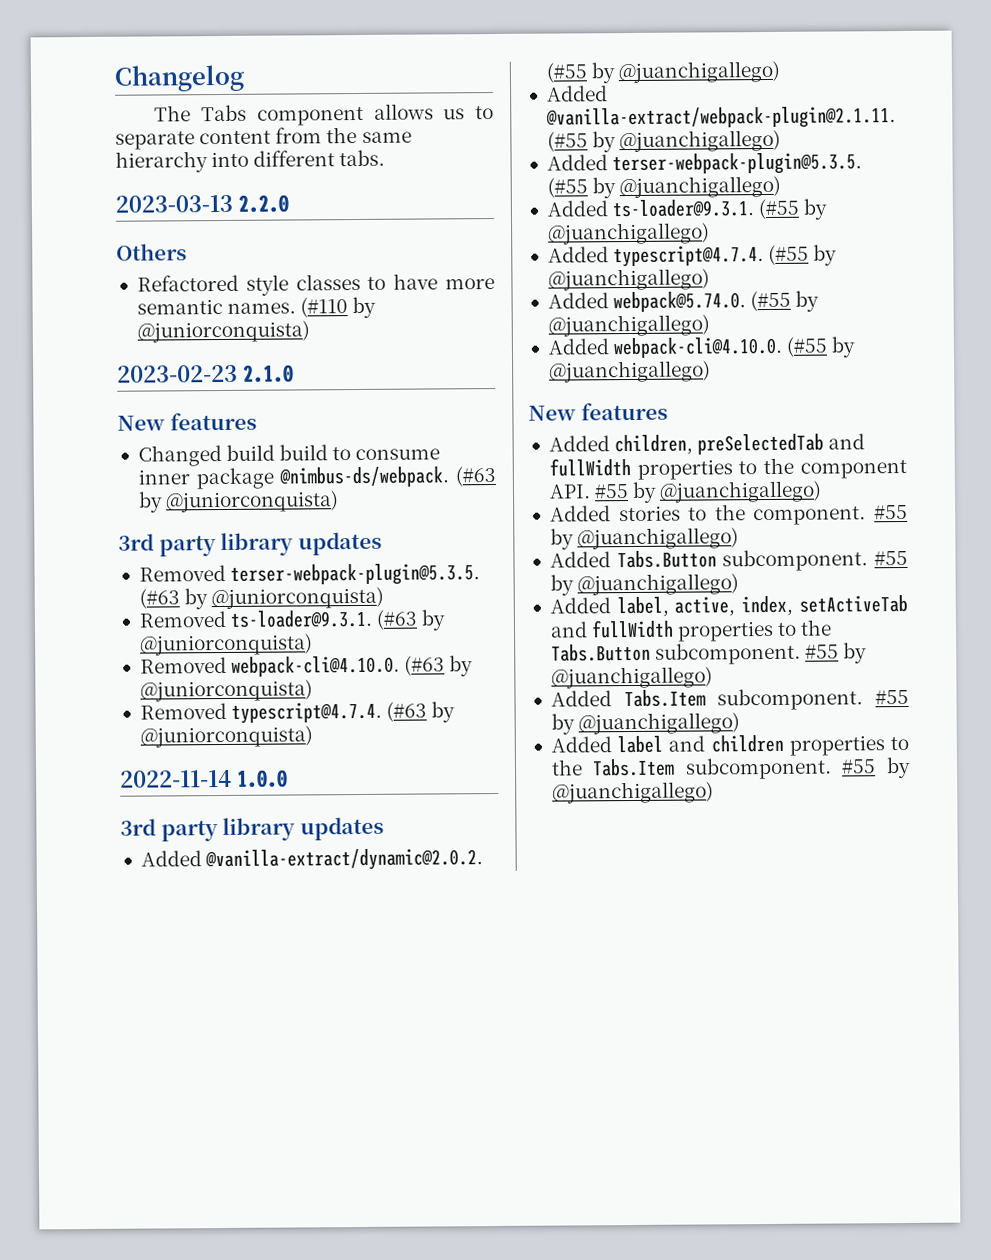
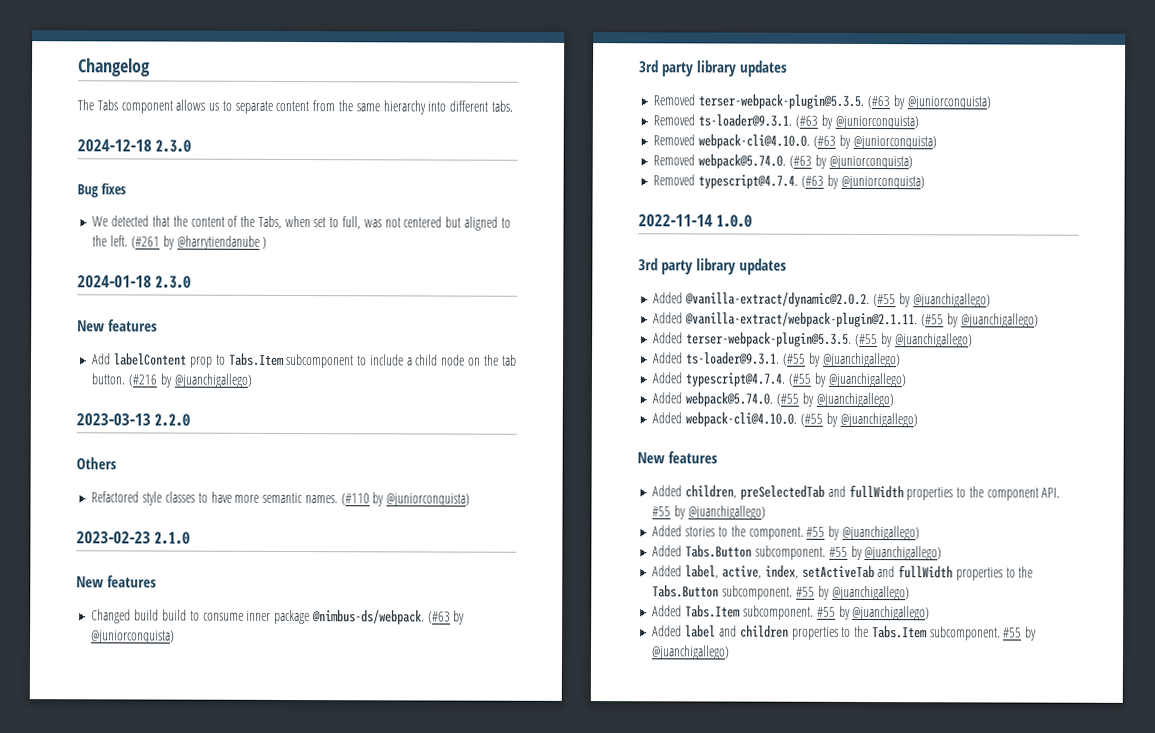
(386, 158) none -> [77,139,192,153] [77,183,126,198] [92,215,511,231] [92,235,268,250] [77,275,192,289] [77,319,159,332] [92,352,517,369] [91,373,252,388] // 2024-12-18 2.3.0 // Bug fixes // We detected that the content of the Tabs, when set to full, was not centered but aligned to the left. (#261 by @harrytiendanube ) // 2024-01-18 2.3.0 // New features // Add labelContent prop to Tabs.Item subcomponent to include a child node on the tab button. (#216 by @juanchigallego)
(313, 690) none -> [653,153,913,170] // Removed webpack@5.74.0. (#63 by @juniorconquista)

